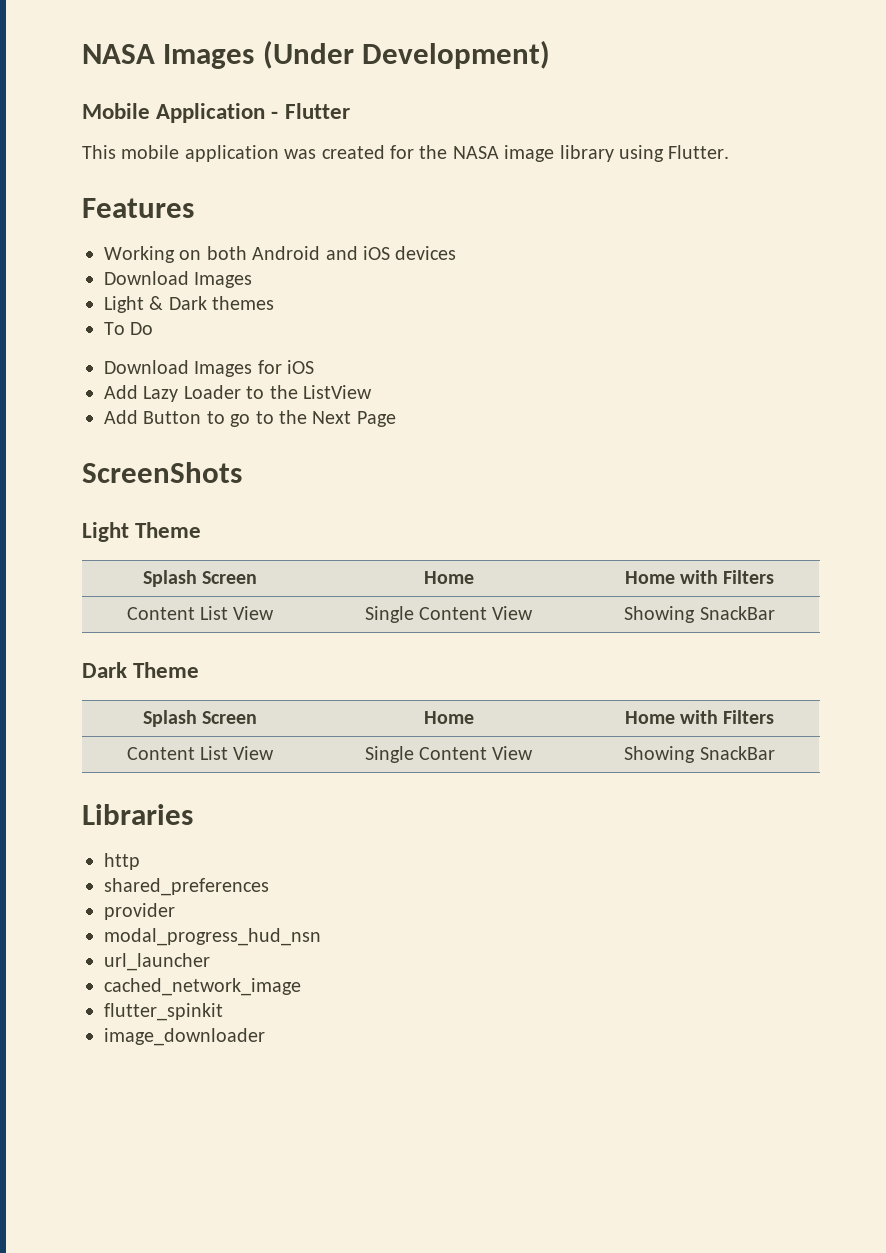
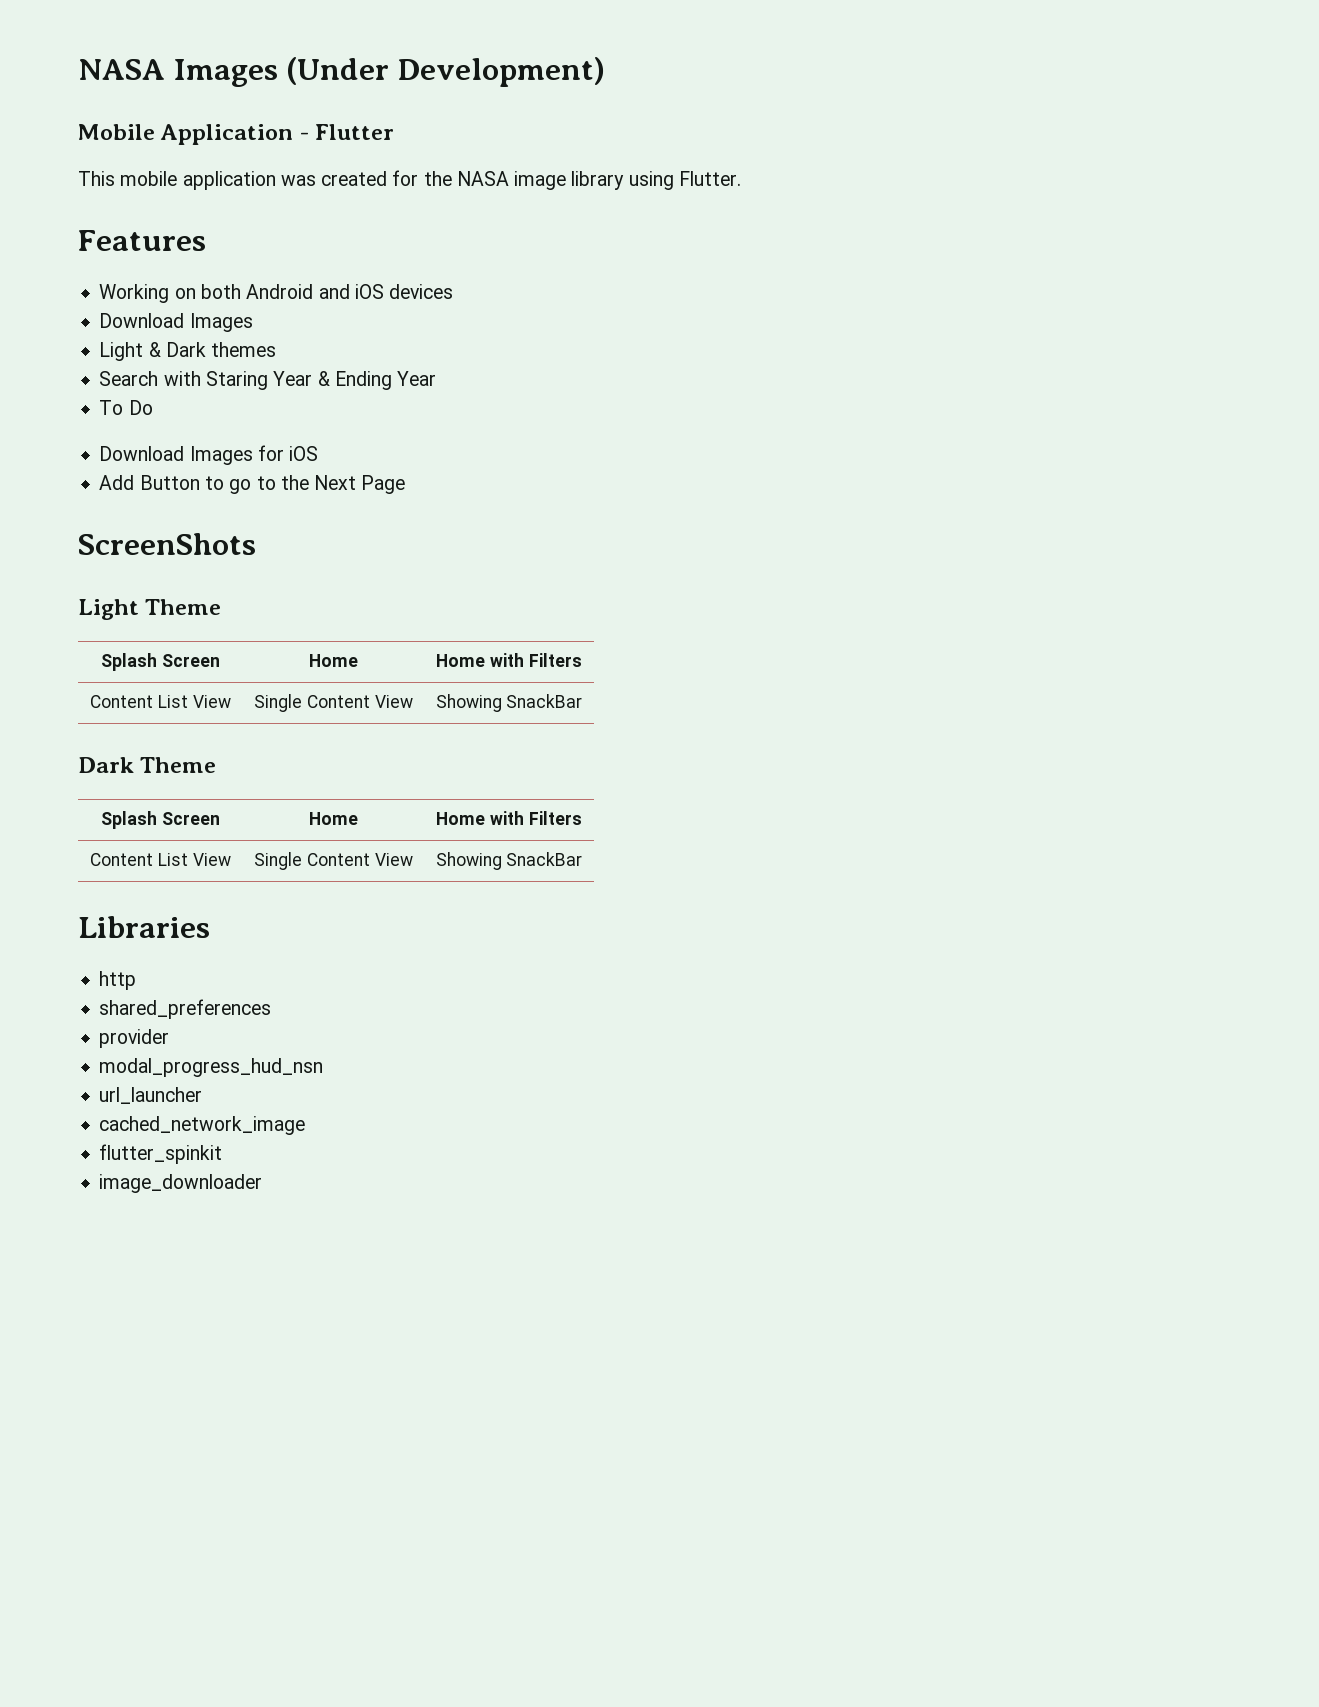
(275, 303) none -> [99,371,437,390] // Search with Staring Year & Ending Year
[104,385,372,402] // Add Lazy Loader to the ListView -> (319, 453) none

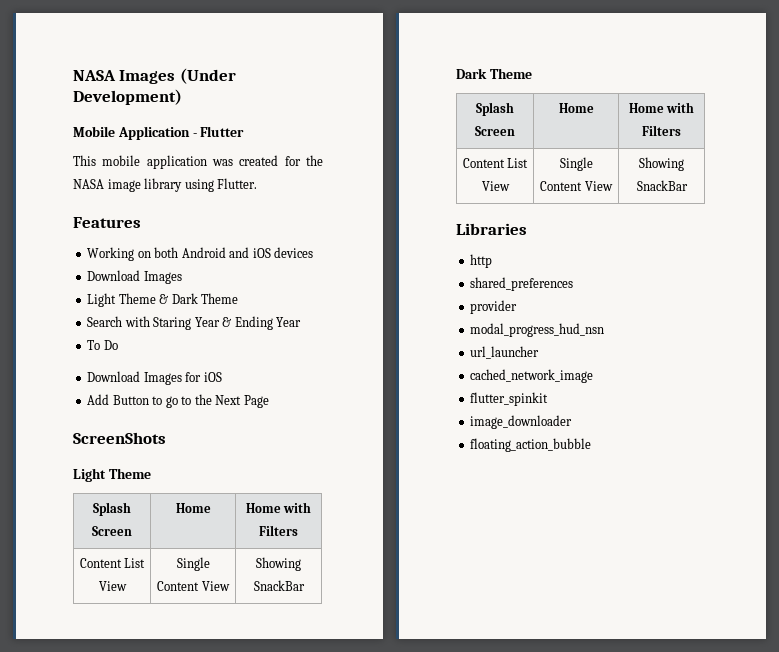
(144, 351) none -> [118,293,156,304] Theme
[211,342,277,357] themes -> [201,293,239,304] Theme
(263, 1183) none -> [470,438,592,452] // floating_action_bubble

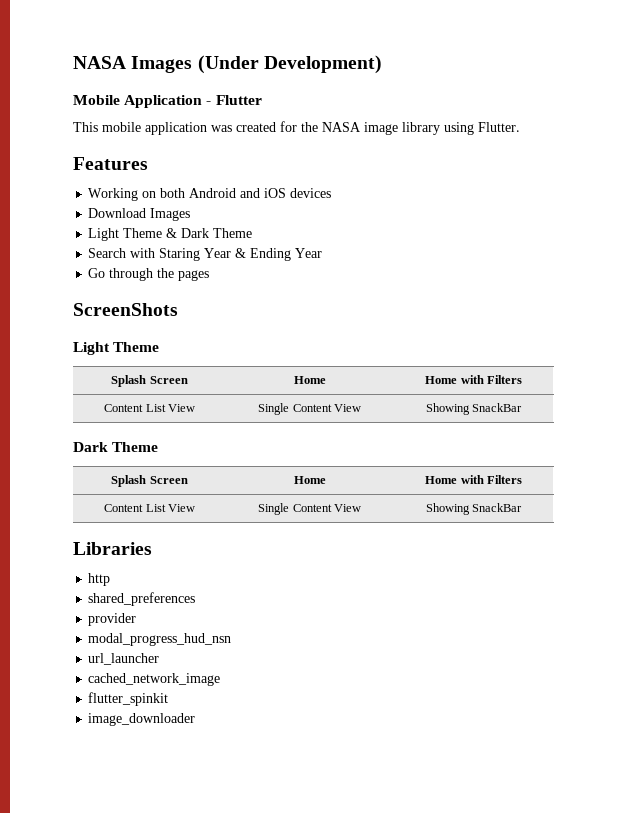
[87,340,118,350] [87,371,222,385] [87,394,269,408] To Do // Download Images for iOS // Add Button to go to the Next Page -> [88,268,210,281] Go through the pages
[470,438,592,452] // floating_action_bubble -> (196, 719) none

